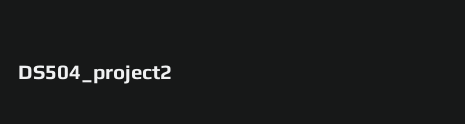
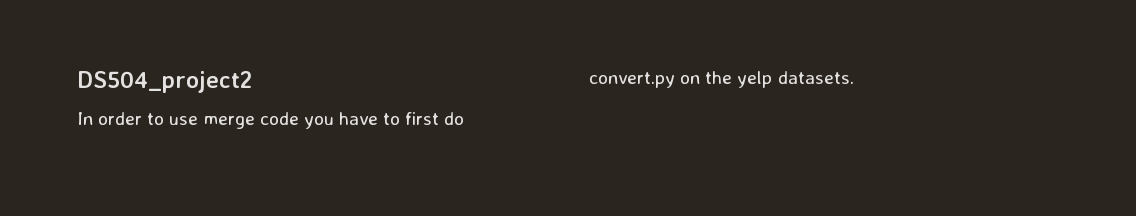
(172, 74) none -> [77,112,465,129] [589,71,854,88] // In order to use merge code you have to first do convert.py on the yelp datasets.

